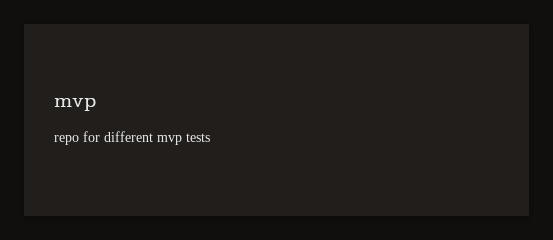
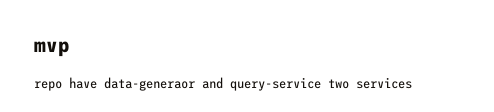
[83,131,210,145] for different mvp tests -> [69,77,412,91] have data-generaor and query-service two services

